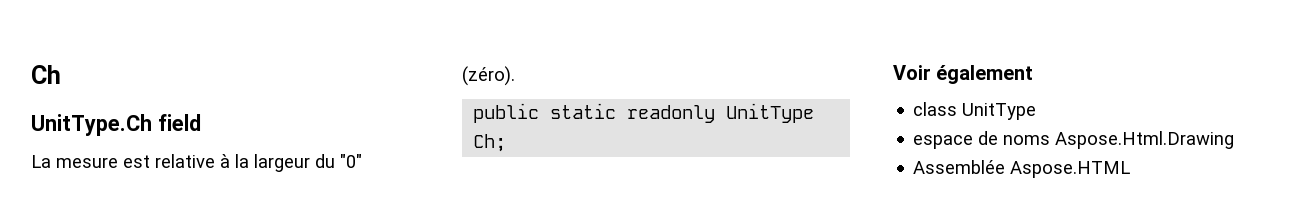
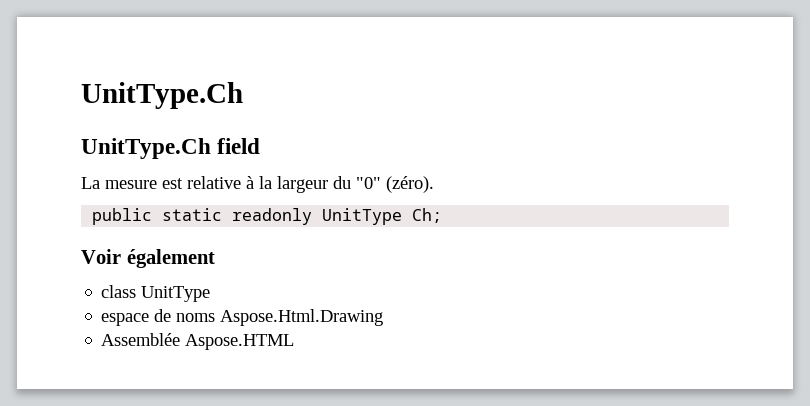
[31,65,61,84] Ch -> [81,82,243,109] UnitType.Ch

